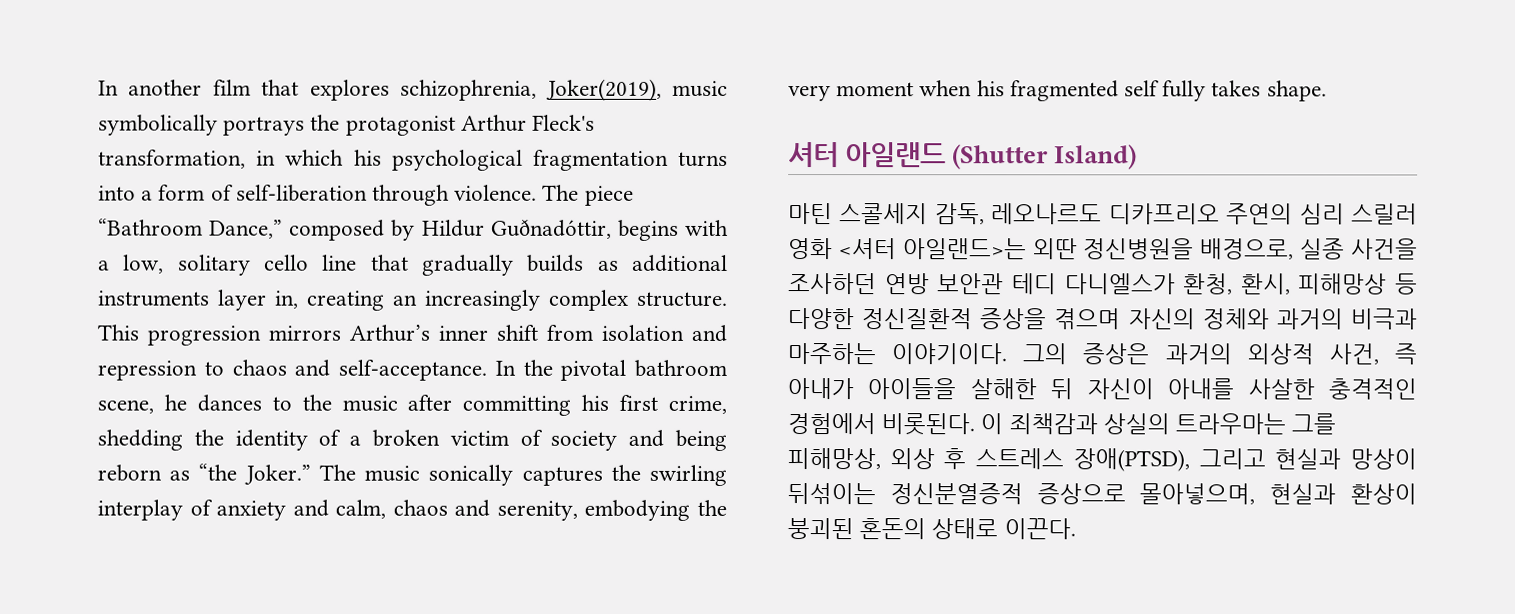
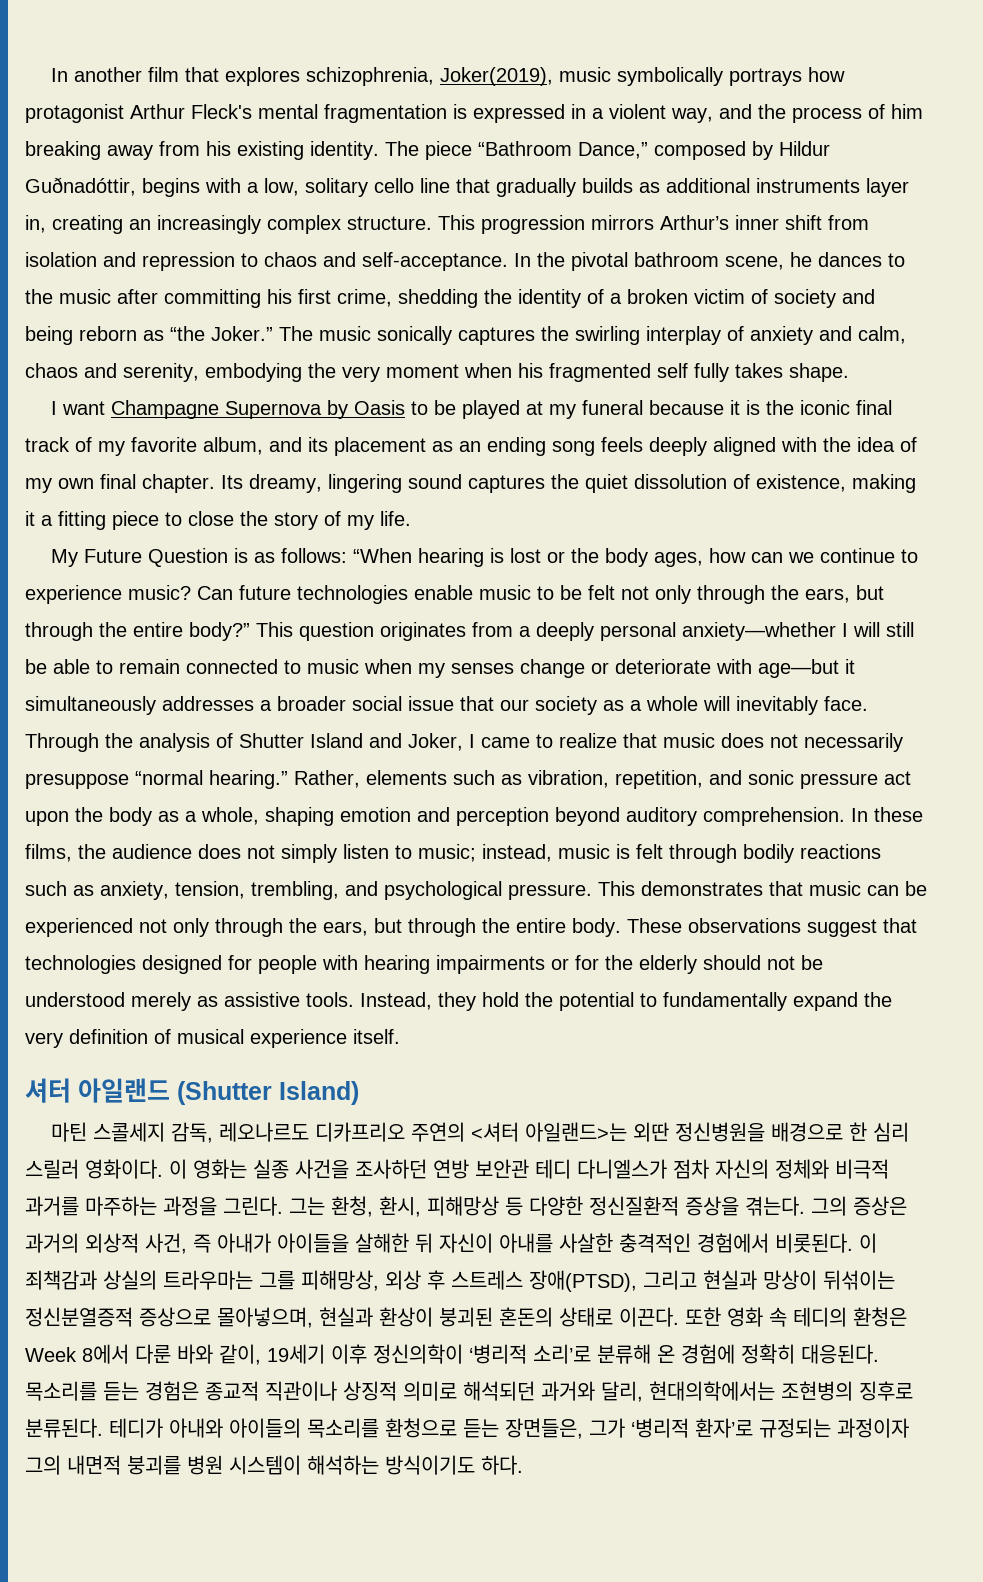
[310,114,341,131] the -> [808,67,846,82] how
[98,149,728,171] [98,184,538,206] transformation, in which his psychological fragmentation turns into a form of self-liberation through violence. -> [258,104,923,123] [25,141,379,160] mental fragmentation is expressed in a violent way, and the process of him breaking away from his existing identity.
(1327, 91) none -> [51,400,893,419] [25,437,917,456] [25,474,916,493] [25,511,411,530] [51,548,919,567] [25,585,884,604] [25,622,914,641] [25,659,855,678] [25,696,868,715] [25,733,903,752] [25,770,911,789] [25,807,923,826] [25,844,881,863] [25,881,927,900] [25,918,917,937] [25,955,823,974] [25,992,892,1011] [25,1029,400,1048] // I want Champagne Supernova by Oasis to be played at my funeral because it is the iconic final track of my favorite album, and its placement as an ending song feels deeply aligned with the idea of my own final chapter. Its dreamy, lingering sound captures the quiet dissolution of existence, making it a fitting piece to close the story of my life. // My Future Question is as follows: “When hearing is lost or the body ages, how can we continue to experience music? Can future technologies enable music to be felt not only through the ears, but through the entire body?” This question originates from a deeply personal anxiety—whether I will still be able to remain connected to music when my senses change or deteriorate with age—but it simultaneously addresses a broader social issue that our society as a whole will inevitably face. Through the analysis of Shutter Island and Joker, I came to realize that music does not necessarily presuppose “normal hearing.” Rather, elements such as vibration, repetition, and sonic pressure act upon the body as a whole, shaping emotion and perception beyond auditory comprehension. In these films, the audience does not simply listen to music; instead, music is felt through bodily reactions such as anxiety, tension, trembling, and psychological pressure. This demonstrates that music can be experienced not only through the ears, but through the entire body. These observations suggest that technologies designed for people with hearing impairments or for the elderly should not be understood merely as assistive tools. Instead, they hold the potential to fundamentally expand the very definition of musical experience itself.
[1299,203,1418,225] [788,238,833,260] 심리 스릴러 영화 -> (466, 1132) none
[1200,238,1295,260] 배경으로, -> [771,1122,910,1142] [25,1159,247,1179] 배경으로 한 심리 스릴러 영화이다. 이 영화는
(1176, 284) none -> [673,1159,889,1179] [25,1196,325,1216] 점차 자신의 정체와 비극적 과거를 마주하는 과정을 그린다. 그는
[1053,308,1417,330] [787,343,1008,365] 겪으며 자신의 정체와 과거의 비극과 마주하는 이야기이다. -> [745,1196,805,1216] 겪는다.
(1076, 529) none -> [685,1307,907,1327] [25,1344,879,1365] [25,1381,913,1402] [25,1418,909,1439] [25,1455,523,1475] 또한 영화 속 테디의 환청은 Week 8에서 다룬 바와 같이, 19세기 이후 정신의학이 ‘병리적 소리’로 분류해 온 경험에 정확히 대응된다. 목소리를 듣는 경험은 종교적 직관이나 상징적 의미로 해석되던 과거와 달리, 현대의학에서는 조현병의 징후로 분류된다. 테디가 아내와 아이들의 목소리를 환청으로 듣는 장면들은, 그가 ‘병리적 환자’로 규정되는 과정이자 그의 내면적 붕괴를 병원 시스템이 해석하는 방식이기도 하다.

